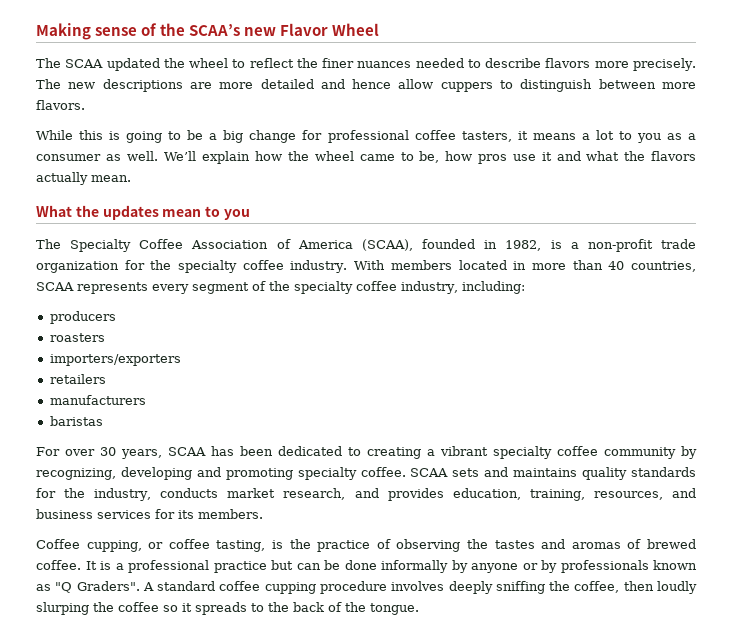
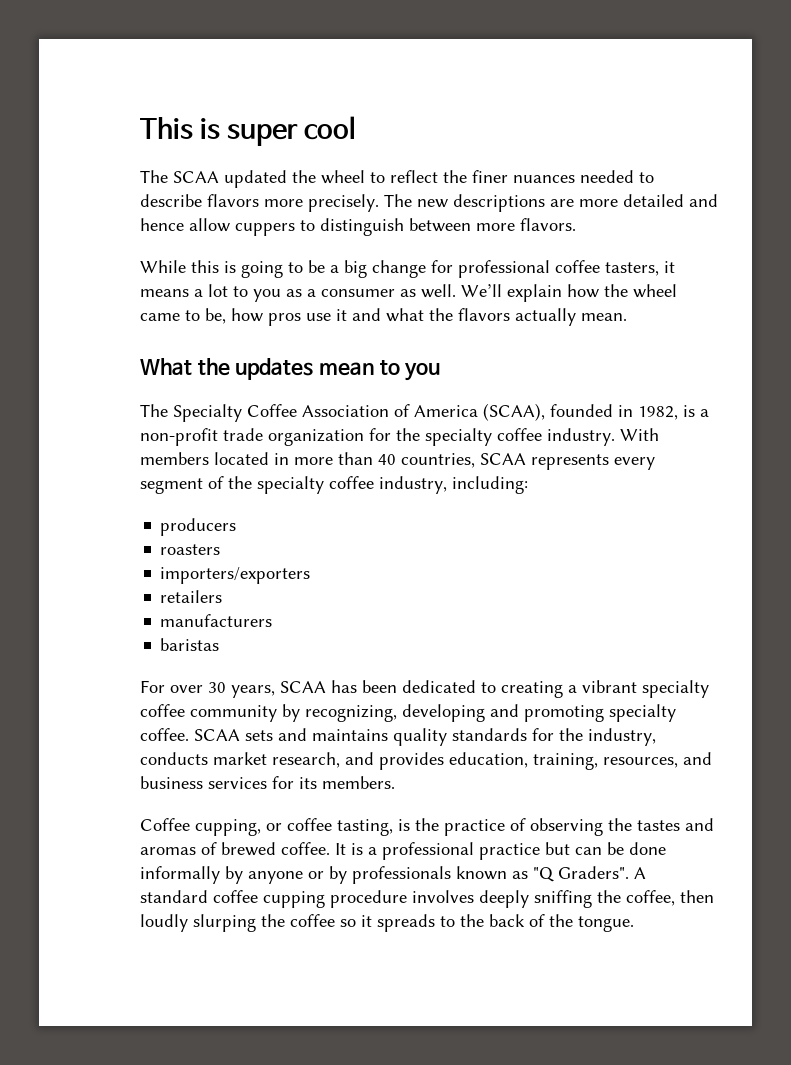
[36,23,380,40] Making sense of the SCAA’s new Flavor Wheel -> [140,116,357,146] This is super cool

